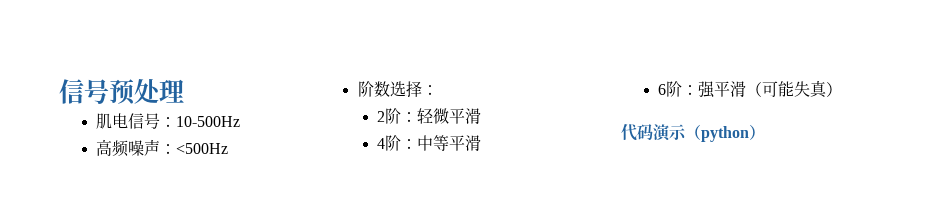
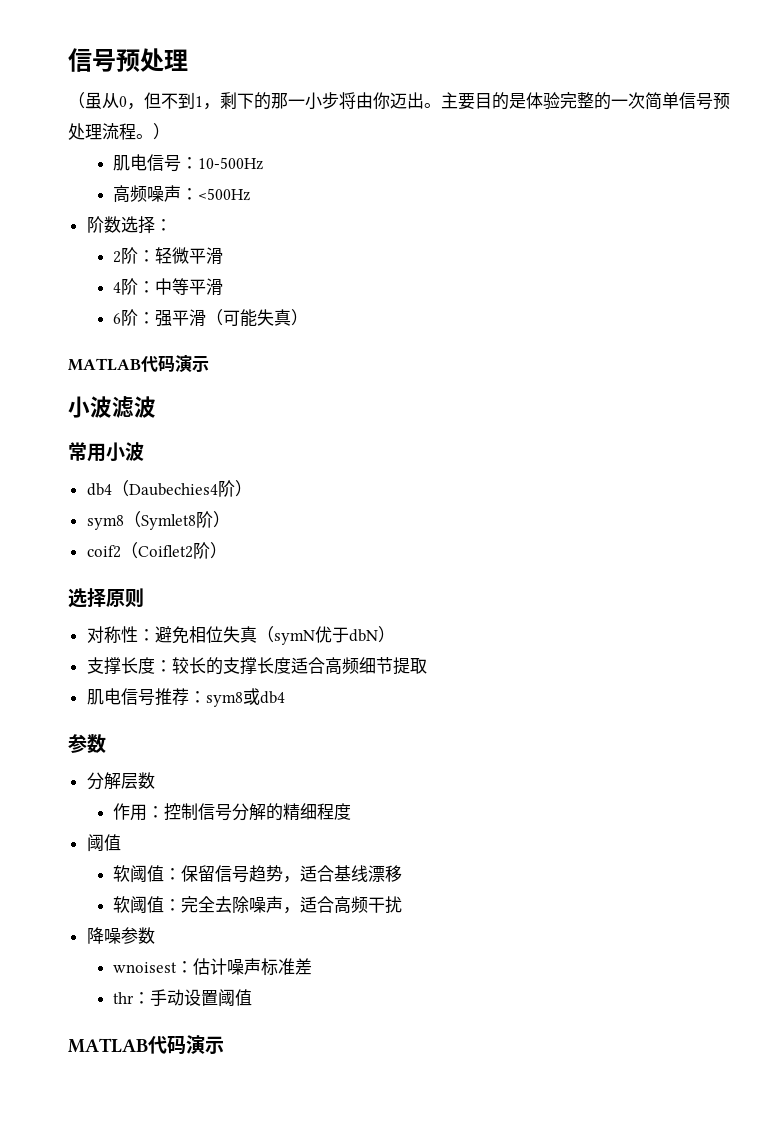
[59,78,184,105] 信号预处理 -> [68,48,188,72] [68,92,730,110] [68,123,170,140] 信号预处理 // （虽从0，但不到1，剩下的那一小步将由你迈出。主要目的是体验完整的一次简单信号预处理流程。）
[621,123,765,142] 代码演示（python） -> [68,355,209,373] [68,396,156,418] [68,442,144,462] [86,480,252,497] [86,511,230,530] [86,542,227,559] [68,588,144,608] [86,626,395,645] [86,657,427,675] [86,688,285,707] [68,734,106,753] [86,772,155,790] [113,803,352,821] [86,834,121,852] [113,865,403,883] [113,896,403,914] [86,927,155,944] [113,958,313,976] [113,989,253,1007] [68,1035,224,1054] MATLAB代码演示 // 小波滤波 // 常用小波 // db4（Daubechies4阶） // sym8（Symlet8阶） // coif2（Coiflet2阶） // 选择原则 // 对称性：避免相位失真（symN优于dbN） // 支撑长度：较长的支撑长度适合高频细节提取 // 肌电信号推荐：sym8或db4 // 参数 // 分解层数 // 作用：控制信号分解的精细程度 // 阈值 // 软阈值：保留信号趋势，适合基线漂移 // 软阈值：完全去除噪声，适合高频干扰 // 降噪参数 // wnoisest：估计噪声标准差 // thr：手动设置阈值 // MATLAB代码演示

